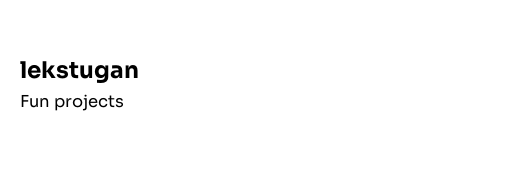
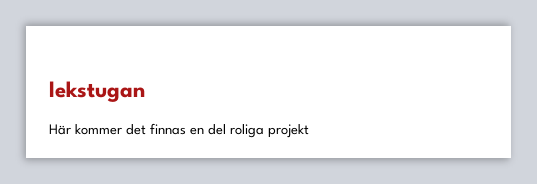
[20,94,125,111] Fun projects -> [49,123,309,138] Här kommer det finnas en del roliga projekt

